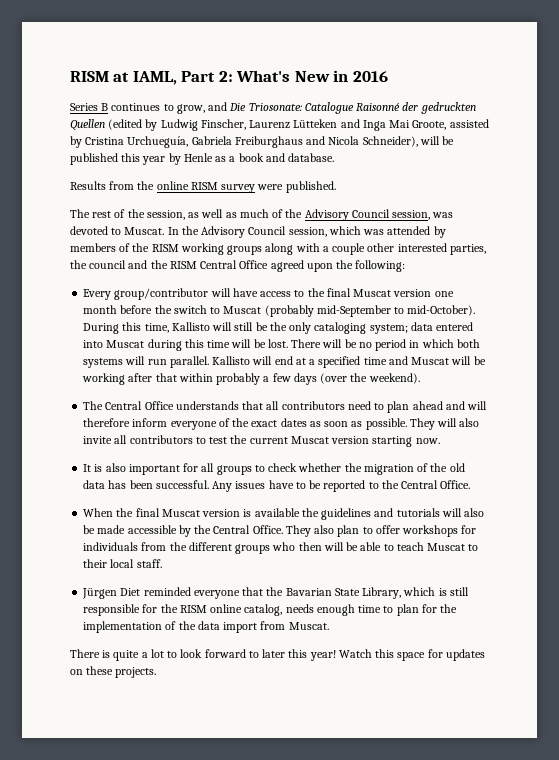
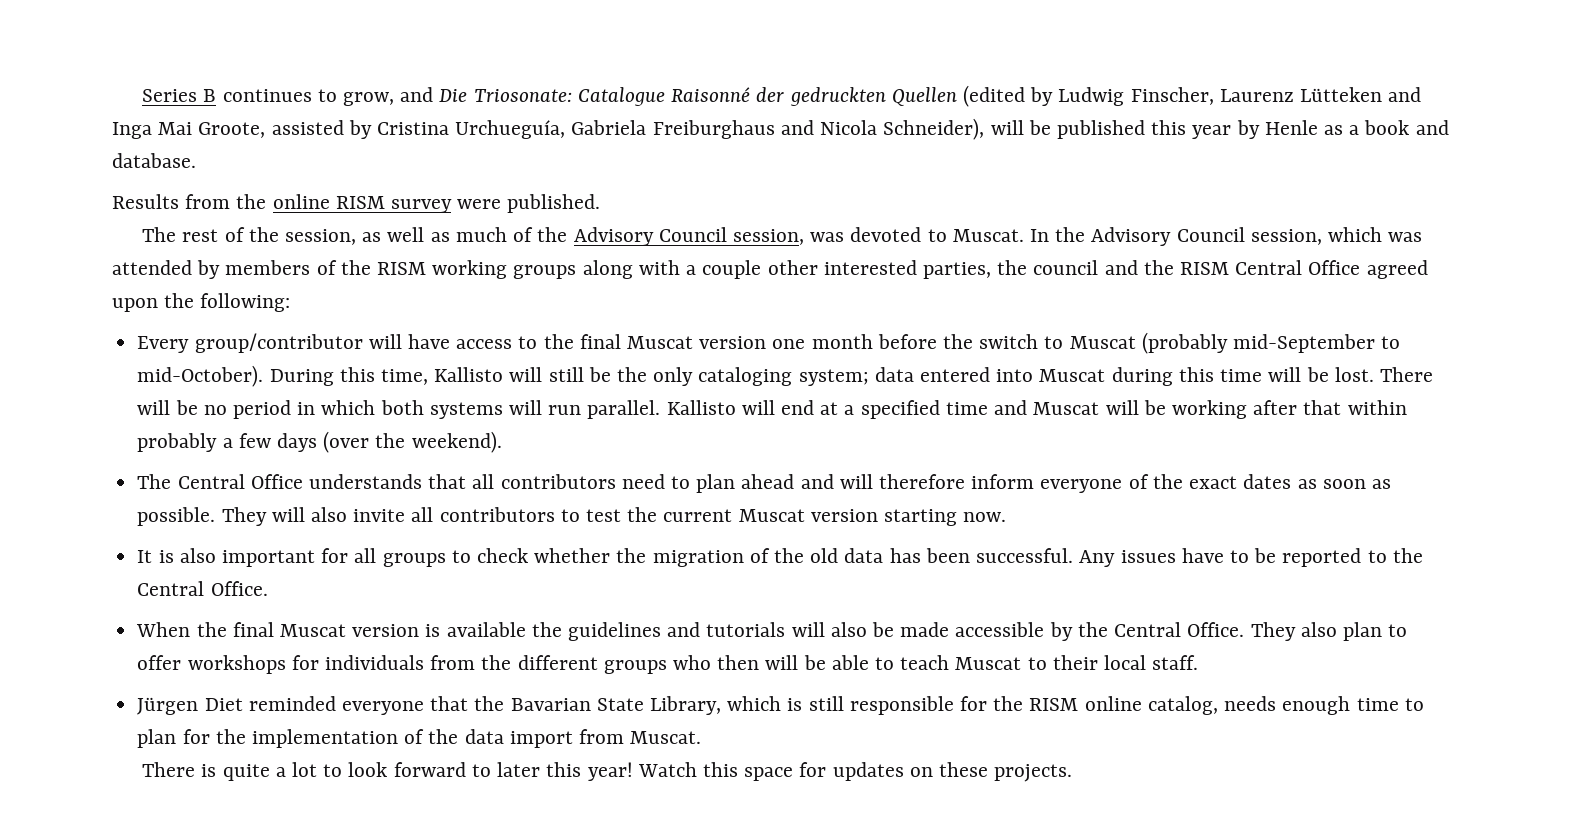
[70,70,388,85] RISM at IAML, Part 2: What's New in 2016 // -> (142, 95) none

